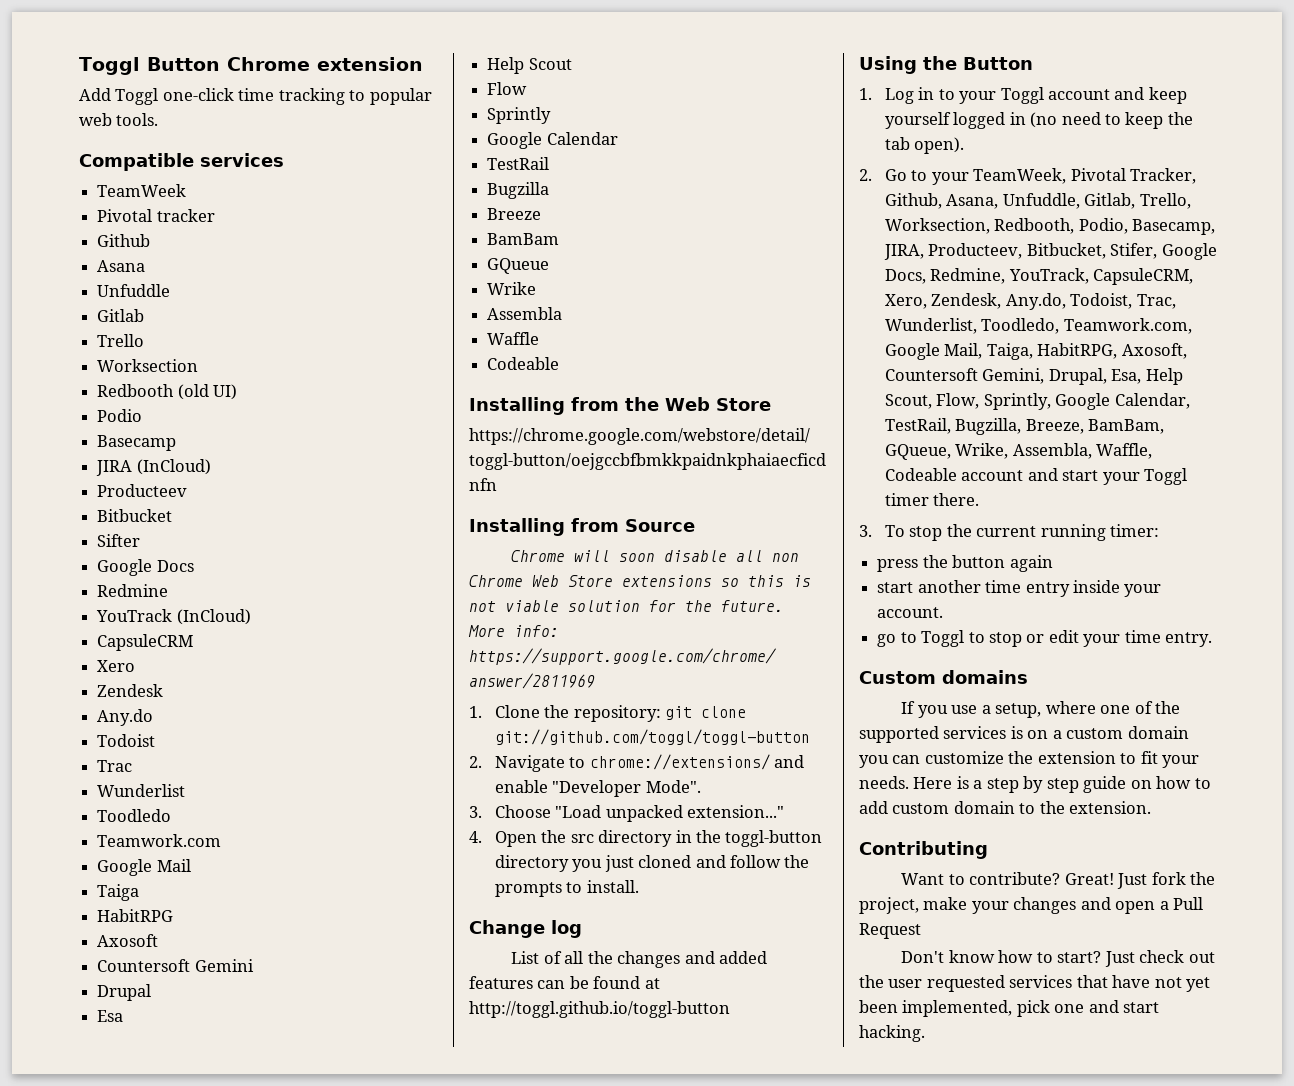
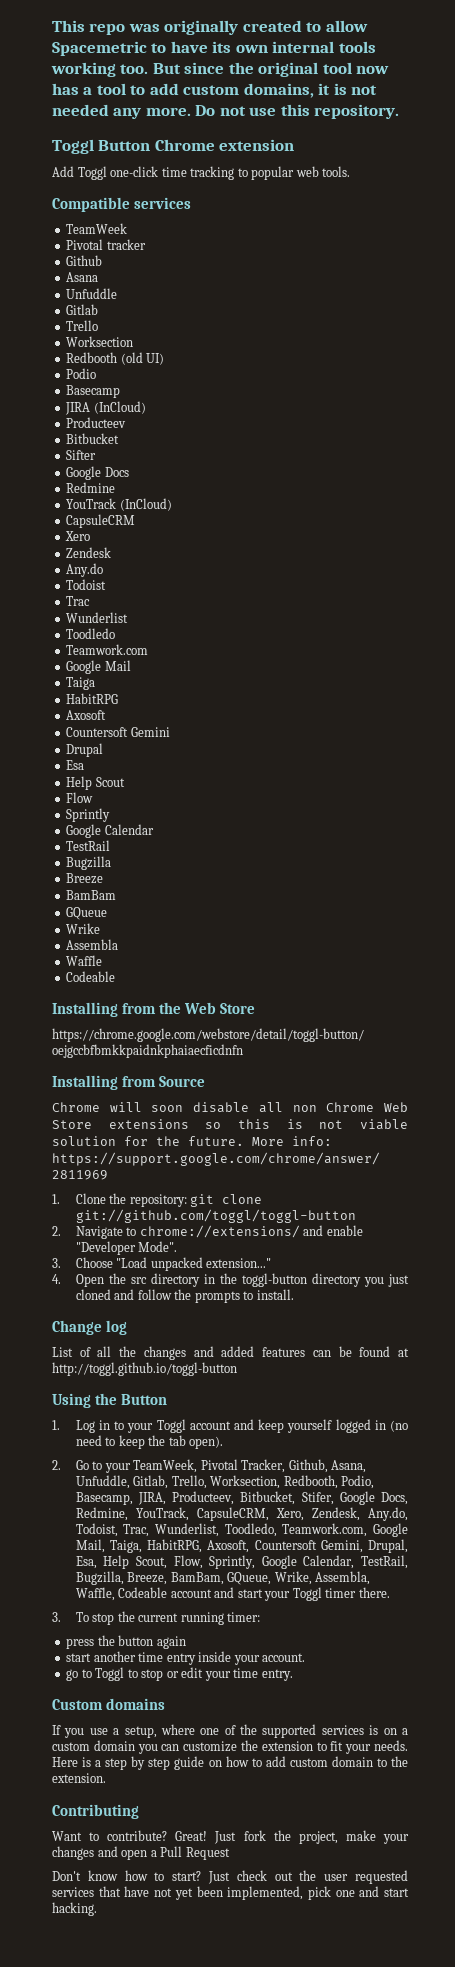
(79, 66) none -> [52,20,368,35] [52,41,376,56] [51,62,390,77] [52,83,378,98] [52,104,400,119] This repo was originally created to allow Spacemetric to have its own internal tools working too. But since the original tool now has a tool to add custom domains, it is not needed any more. Do not use this repository. //

